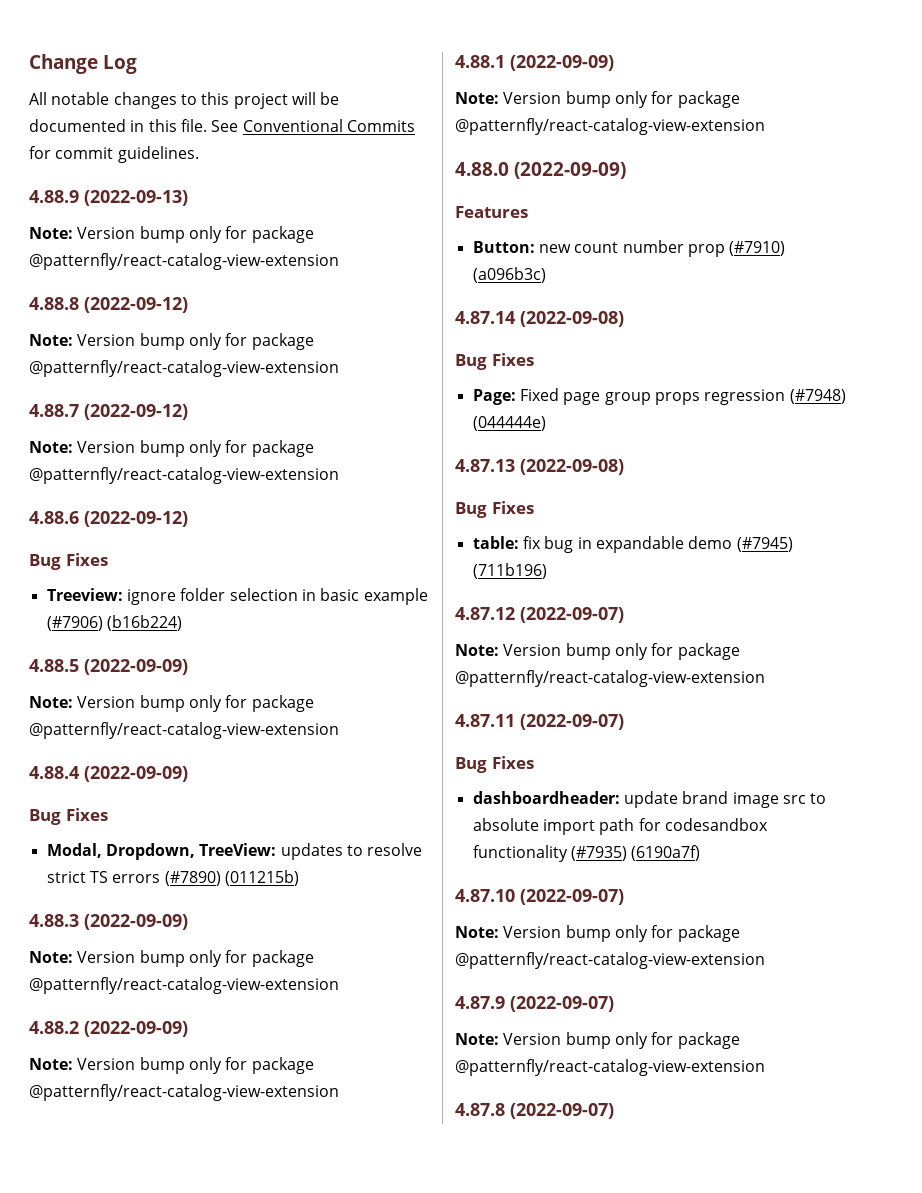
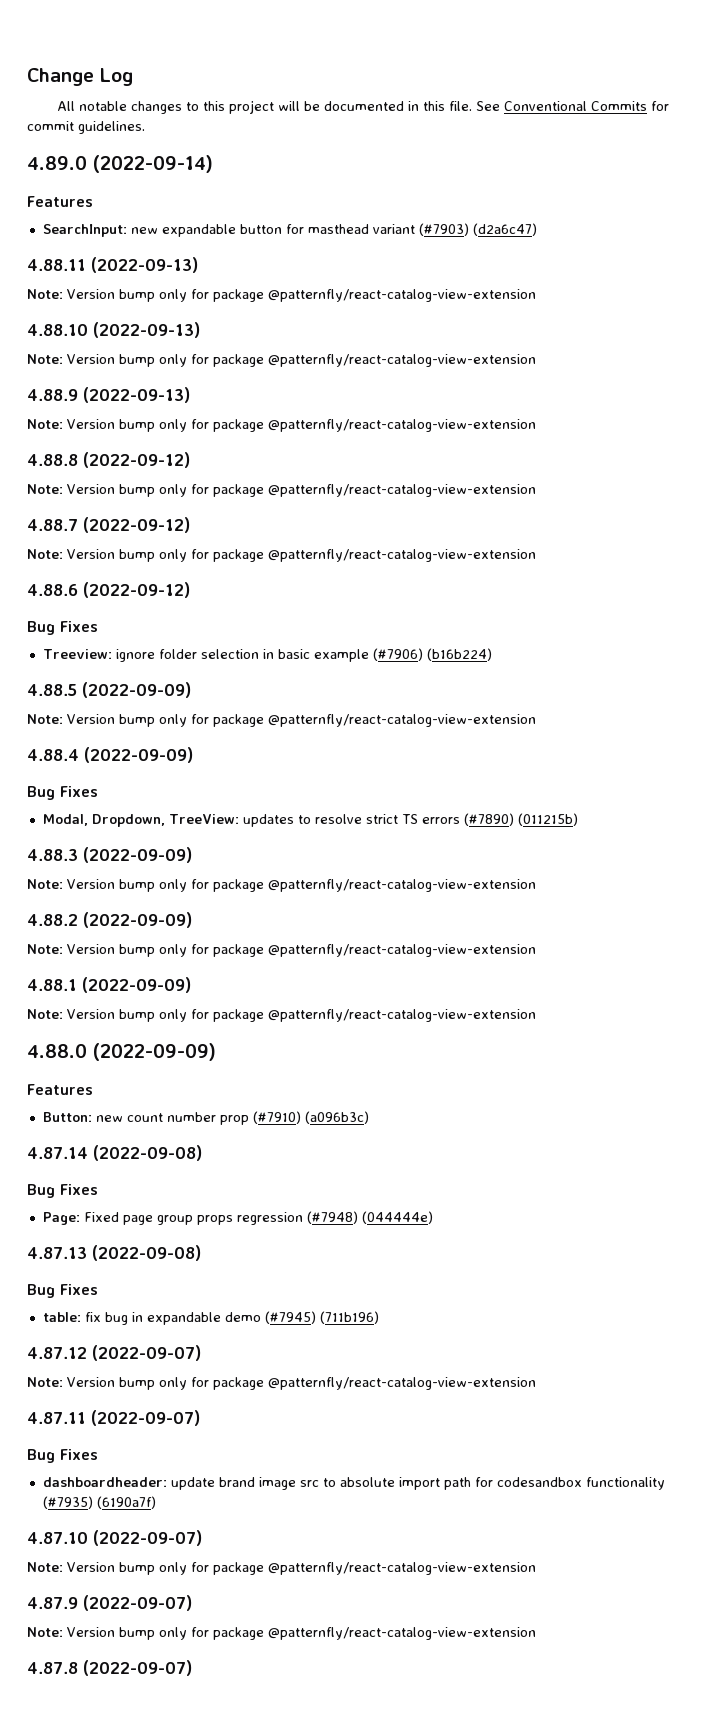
(199, 154) none -> [27,155,213,173] [27,196,93,207] [42,223,537,237] [27,257,198,273] [27,289,536,302] [27,322,200,338] [27,354,536,367] // 4.89.0 (2022-09-14) // Features // SearchInput: new expandable button for masthead variant (#7903) (d2a6c47) // 4.88.11 (2022-09-13) // Note: Version bump only for package @patternfly/react-catalog-view-extension // 4.88.10 (2022-09-13) // Note: Version bump only for package @patternfly/react-catalog-view-extension

